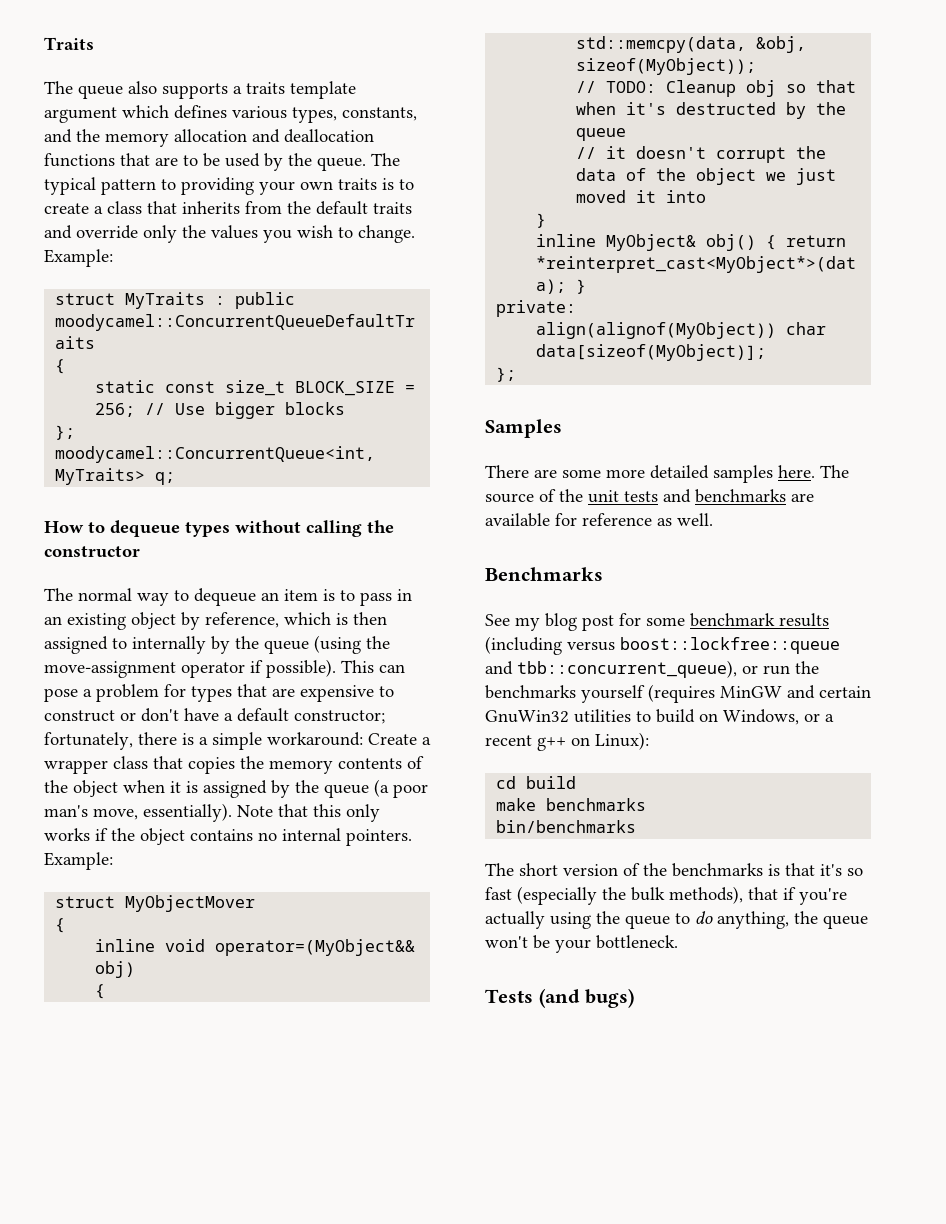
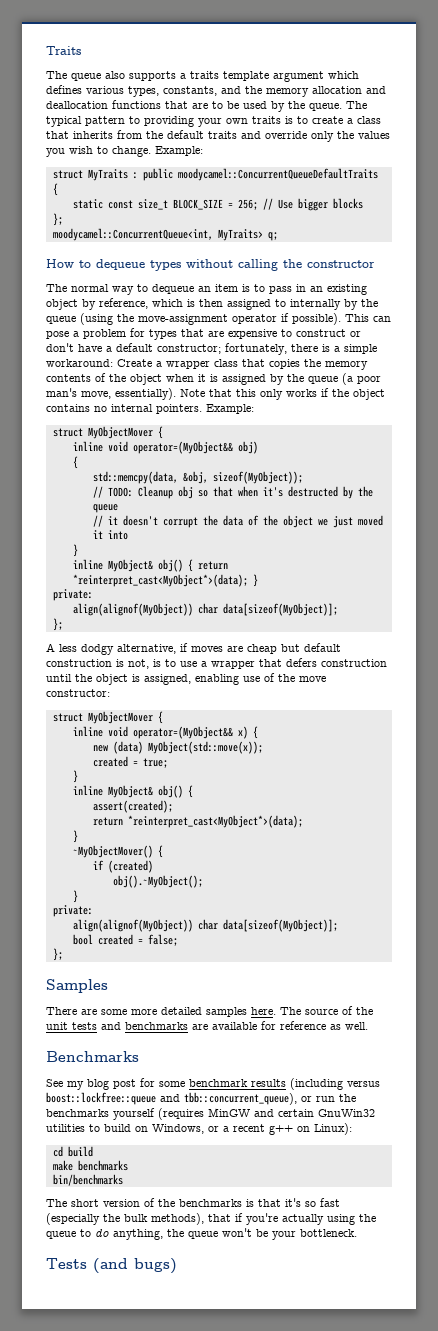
(256, 903) // -> (153, 432) none
(517, 374) none -> [46,643,341,655] [46,658,387,669] [46,673,326,685] [46,689,110,697] [52,711,163,724] [72,726,258,739] [92,741,263,754] [92,756,168,768] [72,770,78,783] [72,785,193,798] [92,800,173,813] [92,815,303,828] [72,830,78,843] [72,845,163,858] [92,860,153,873] [112,875,203,888] [72,890,78,903] [52,905,93,917] [72,919,338,932] [72,934,178,946] [52,948,63,961] // A less dodgy alternative, if moves are cheap but default construction is not, is to use a wrapper that defers construction until the object is assigned, enabling use of the move constructor: // struct MyObjectMover { // inline void operator=(MyObject&& x) { // new (data) MyObject(std::move(x)); // created = true; // } // inline MyObject& obj() { // assert(created); // return *reinterpret_cast<MyObject*>(data); // } // ~MyObjectMover() { // if (created) // obj().~MyObject(); // } // private: // align(alignof(MyObject)) char data[sizeof(MyObject)]; // bool created = false; // };

